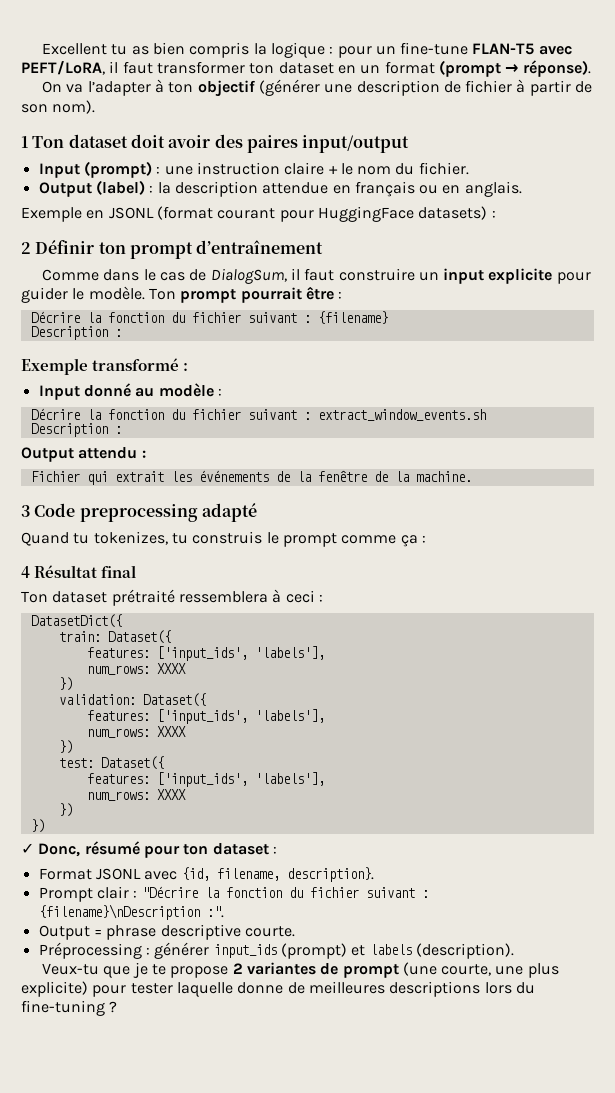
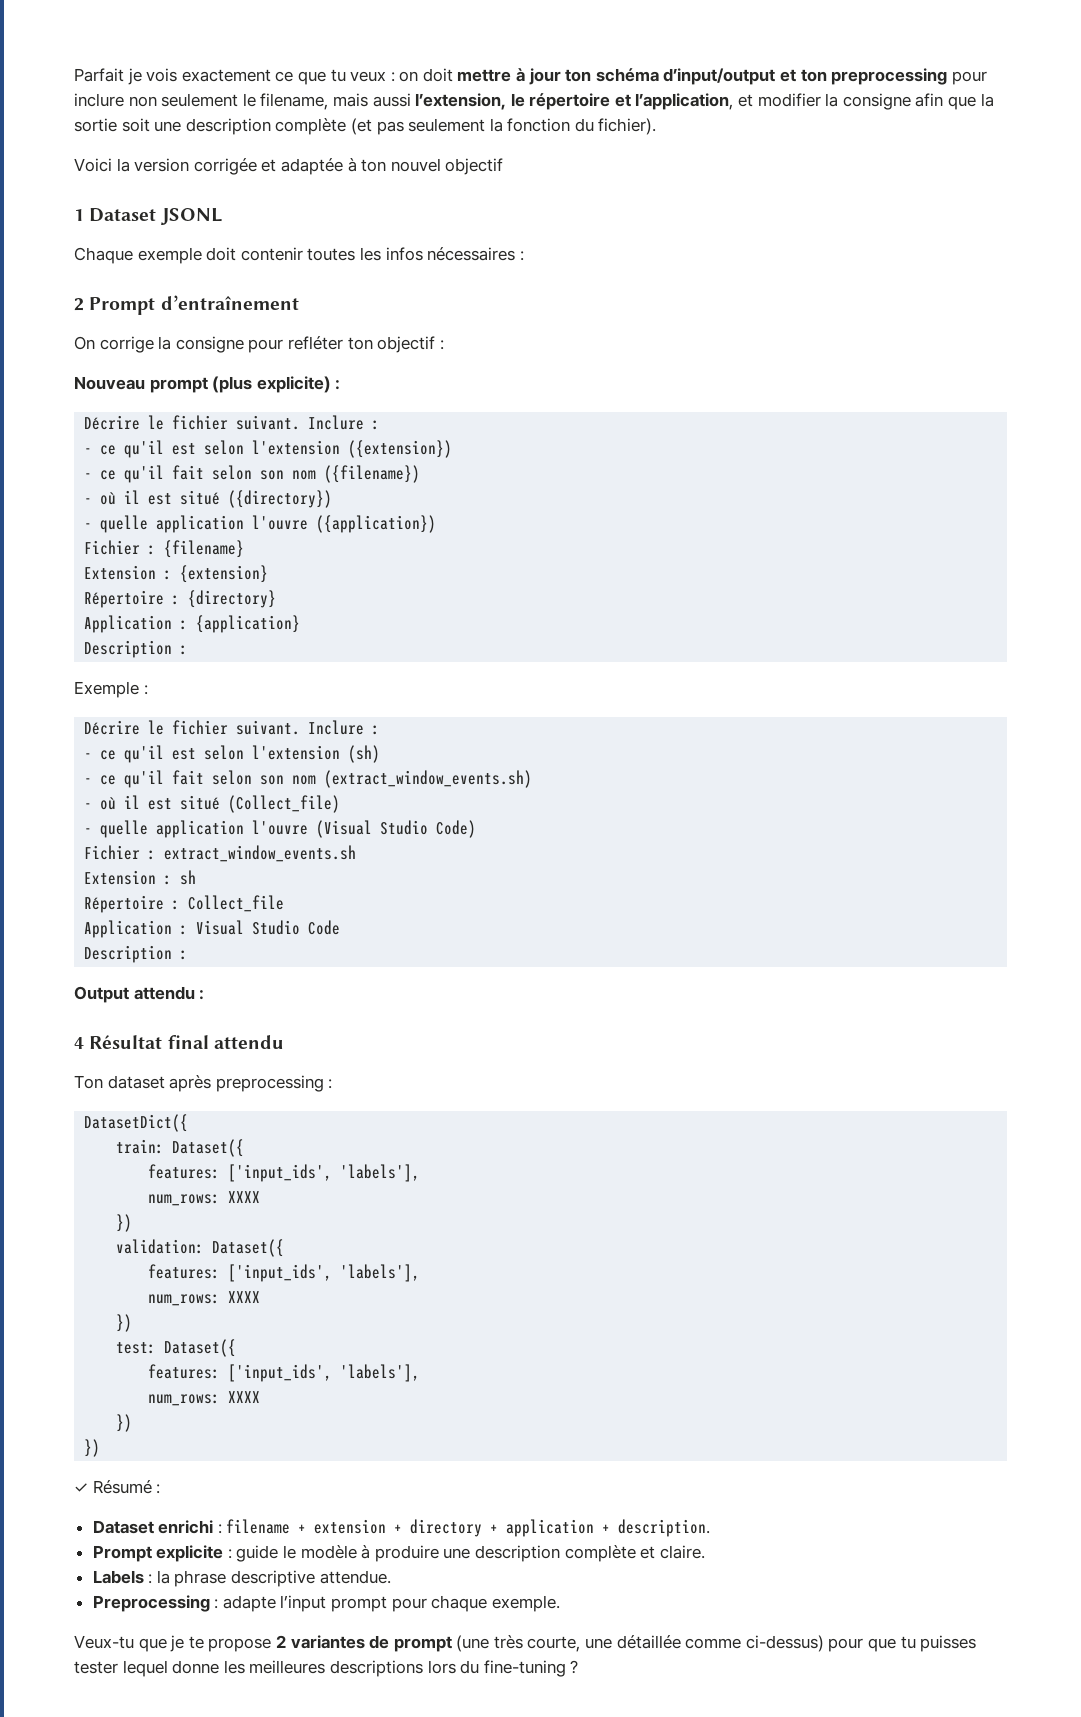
[41,42,572,58] [21,60,591,77] [41,81,151,96] Excellent tu as bien compris la logique : pour un fine-tune FLAN-T5 avec PEFT/LoRA, il faut transformer ton dataset en un format (prompt → réponse). // On va l’adapter -> [74,68,987,85] [74,93,994,110] [74,118,657,135] [74,158,343,175] Parfait je vois exactement ce que tu veux : on doit mettre à jour ton schéma d’input/output et ton preprocessing pour inclure non seulement le filename, mais aussi l’extension, le répertoire et l’application, et modifier la consigne afin que la sortie soit une description complète (et pas seulement la fonction du fichier). // Voici la version corrigée et adaptée
[197,79,593,97] [21,100,96,114] [21,134,410,153] [38,161,469,178] [38,180,522,197] [21,206,496,222] [21,240,324,259] [41,268,591,284] [21,286,343,303] [30,311,388,324] [30,326,122,340] [21,358,189,375] [38,383,222,400] [30,408,486,421] objectif (générer une description de fichier à partir de son nom). // 1 Ton dataset doit avoir des paires input/output // Input (prompt) : une instruction claire + le nom du fichier. // Output (label) : la description attendue en français ou en anglais. // Exemple en JSONL (format courant pour HuggingFace datasets) : // 2 Définir ton prompt d’entraînement // Comme dans le cas de DialogSum, il faut construire un input explicite pour guider le modèle. Ton prompt pourrait être : // Décrire la fonction du fichier suivant : {filename} // Description : // Exemple transformé : // Input donné au modèle : // Décrire la fonction du fichier suivant : extract_window_events.sh -> [390,158,504,175] [74,208,222,225] [74,247,524,264] [74,295,299,315] [74,336,444,353] [74,376,341,393] [84,415,381,430] [84,440,453,458] [84,465,421,483] [84,490,333,508] [84,515,437,533] [84,540,245,558] [84,565,269,583] [84,590,277,608] [84,615,301,633] [84,640,189,658] [74,681,148,698] [84,720,381,735] [84,745,381,763] [84,770,533,788] [84,795,341,813] [84,820,477,838] [84,845,357,862] [84,870,197,885] [84,895,285,913] [84,920,341,938] nouvel objectif // 1 Dataset JSONL // Chaque exemple doit contenir toutes les infos nécessaires : // 2 Prompt d’entraînement // On corrige la consigne pour refléter ton objectif : // Nouveau prompt (plus explicite) : // Décrire le fichier suivant. Inclure : // - ce qu'il est selon l'extension ({extension}) // - ce qu'il fait selon son nom ({filename}) // - où il est situé ({directory}) // - quelle application l'ouvre ({application}) // Fichier : {filename} // Extension : {extension} // Répertoire : {directory} // Application : {application} // Description : // Exemple : // Décrire le fichier suivant. Inclure : // - ce qu'il est selon l'extension (sh) // - ce qu'il fait selon son nom (extract_window_events.sh) // - où il est situé (Collect_file) // - quelle application l'ouvre (Visual Studio Code) // Fichier : extract_window_events.sh // Extension : sh // Répertoire : Collect_file // Application : Visual Studio Code
[30,470,472,485] [21,503,257,522] [21,531,426,547] // Fichier qui extrait les événements de la fenêtre de la machine. // 3 Code preprocessing adapté // Quand tu tokenizes, tu construis le prompt comme ça : -> (205, 995) none
[21,589,315,606] // Ton dataset prétraité ressemblera à ceci -> [213,1035,284,1049] [74,1075,324,1092] attendu // Ton dataset après preprocessing
[38,841,277,858] [38,867,374,882] [38,886,429,902] [38,904,224,920] [38,924,295,940] [38,942,514,959] Donc, résumé pour ton dataset : // Format JSONL avec {id, filename, description}. // Prompt clair : "Décrire la fonction du fichier suivant : {filename}\nDescription :". // Output = phrase descriptive courte. // Préprocessing : générer input_ids (prompt) et labels (description). -> [92,1480,161,1494] [92,1519,711,1537] [92,1545,705,1562] [92,1570,391,1587] [92,1595,560,1612] Résumé : // Dataset enrichi : filename + extension + directory + application + description. // Prompt explicite : guide le modèle à produire une description complète et claire. // Labels : la phrase descriptive attendue. // Preprocessing : adapte l’input prompt pour chaque exemple.
(437, 969) none -> [493,1635,523,1649] très
[527,963,559,978] [21,981,305,997] plus explicite) pour tester laquelle donne de -> [616,1635,977,1652] [74,1660,245,1677] détaillée comme ci-dessus) pour que tu puisses tester lequel donne les

